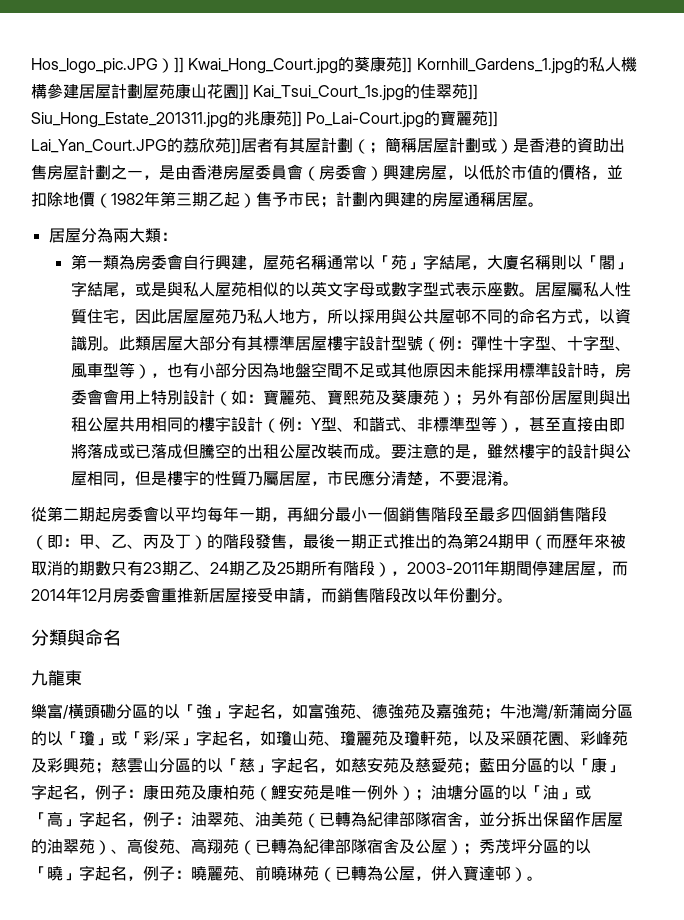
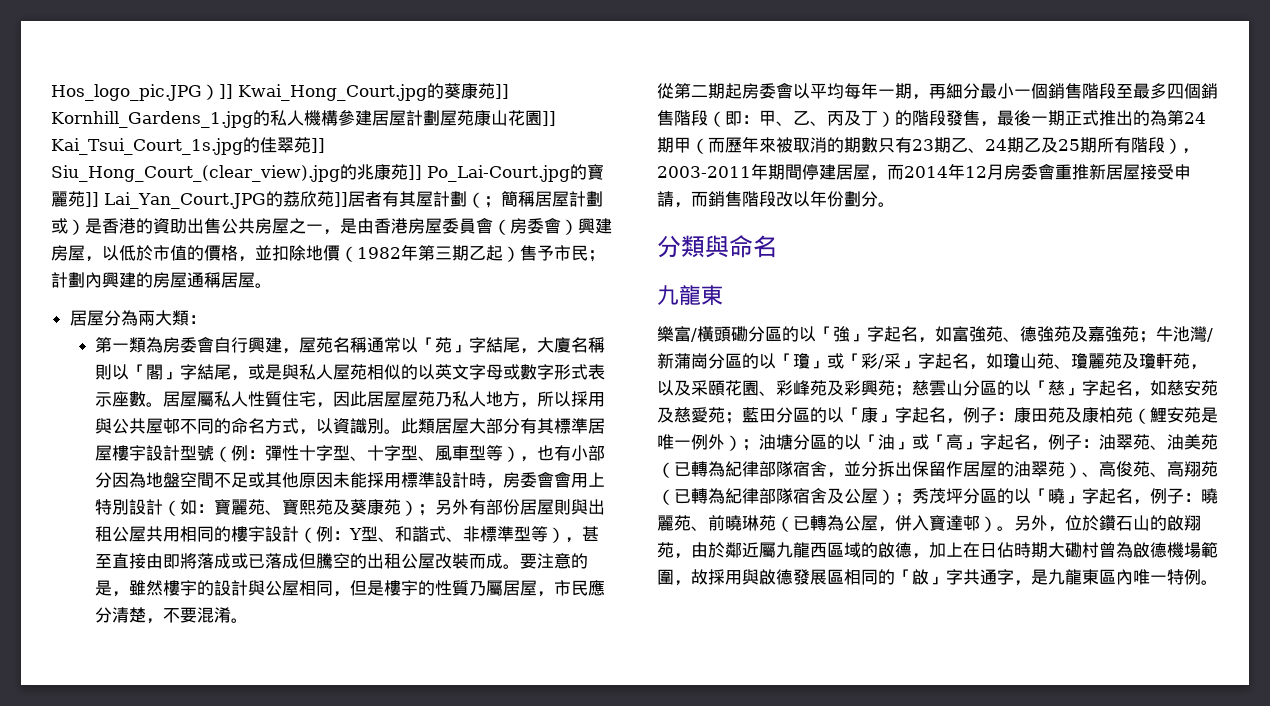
[31,112,228,128] Siu_Hong_Estate_201311.jpg -> [51,165,340,182] Siu_Hong_Court_(clear_view).jpg
[47,165,111,180] 房屋計劃 -> [221,218,289,234] 公共房屋
[422,282,439,296] 型 -> [554,364,572,380] 形
(543, 878) none -> [1014,515,1201,532] [657,542,1218,559] [657,569,1218,586] 另外，位於鑽石山的啟翔苑，由於鄰近屬九龍西區域的啟德，加上在日佔時期大磡村曾為啟德機場範圍，故採用與啟德發展區相同的「啟」字共通字，是九龍東區內唯一特例。

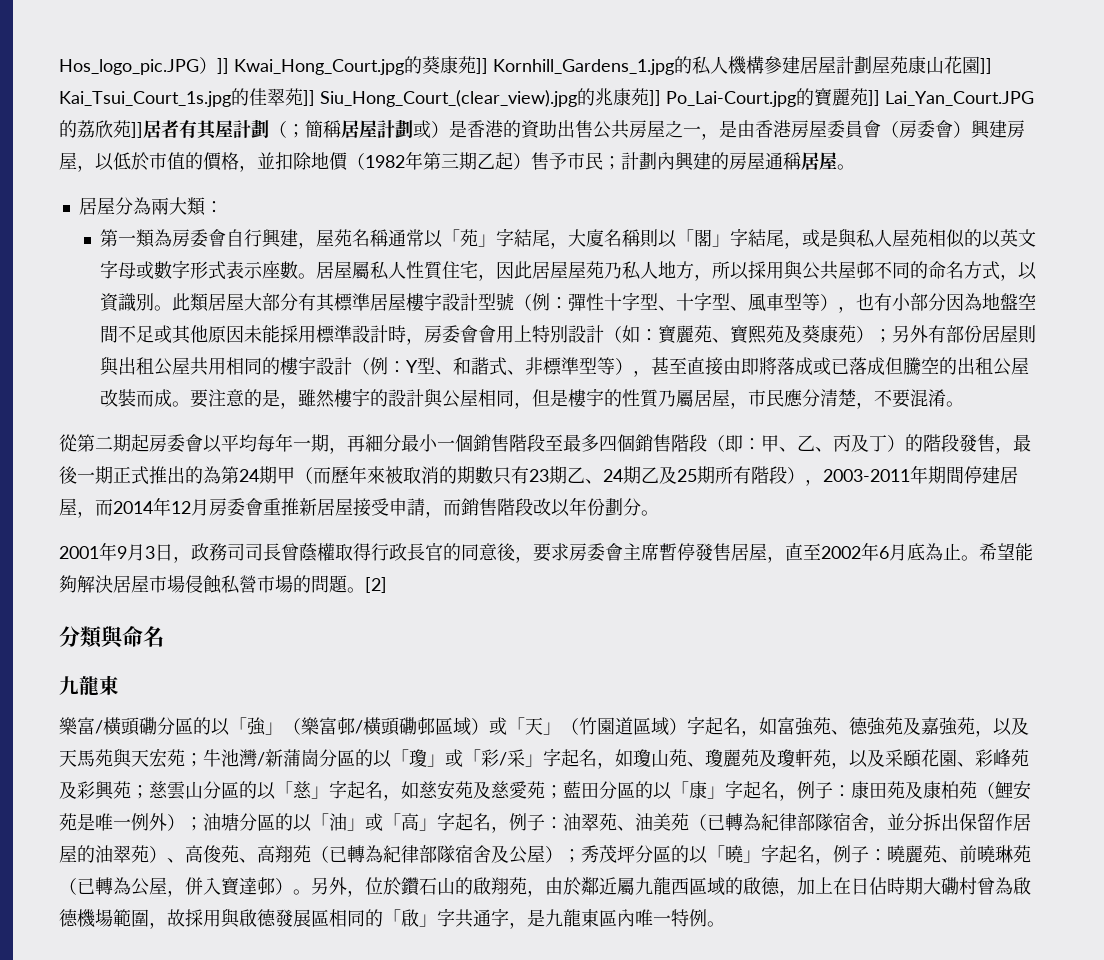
(895, 204) none -> [59,542,1033,563] [59,575,387,594] // 2001年9月3日，政務司司長曾蔭權取得行政長官的同意後，要求房委會主席暫停發售居屋，直至2002年6月底為止。希望能夠解決居屋市場侵蝕私營市場的問題。[2]
(867, 337) none -> [283,717,687,736] （樂富邨/橫頭磡邨區域）或「天」（竹園道區域）
(1139, 334) none -> [975,717,1029,737] [59,748,185,768] ，以及天馬苑與天宏苑

